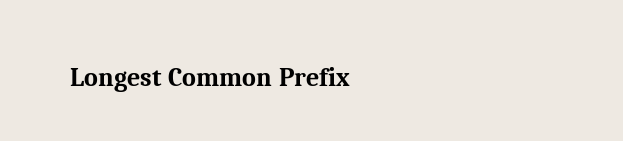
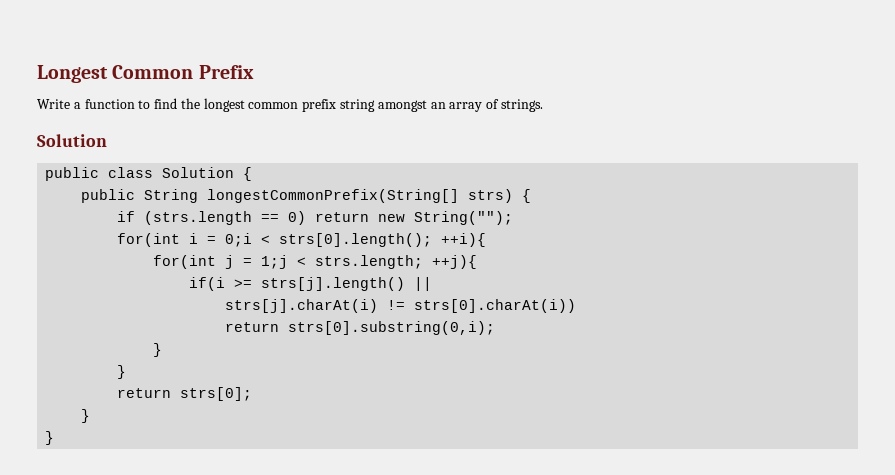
(350, 76) none -> [37,98,543,112] [37,134,107,147] [45,167,253,181] [81,189,532,203] [117,211,514,225] [117,233,487,247] [153,255,478,269] [189,277,433,291] [225,299,577,313] [225,321,496,335] [153,343,163,357] [117,365,127,379] [117,387,253,401] [81,409,91,423] [45,431,55,445] // Write a function to find the longest common prefix string amongst an array of strings. // Solution // public class Solution { // public String longestCommonPrefix(String[] strs) { // if (strs.length == 0) return new String(""); // for(int i = 0;i < strs[0].length(); ++i){ // for(int j = 1;j < strs.length; ++j){ // if(i >= strs[j].length() || // strs[j].charAt(i) != strs[0].charAt(i)) // return strs[0].substring(0,i); // } // } // return strs[0]; // } // }

